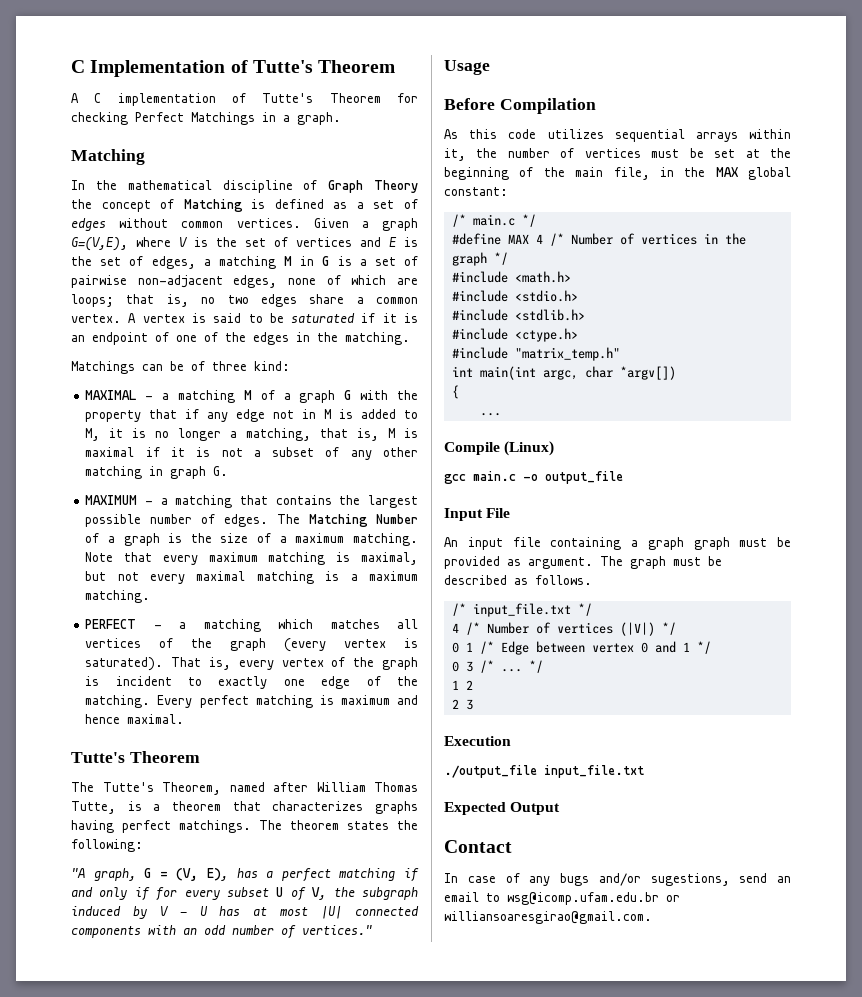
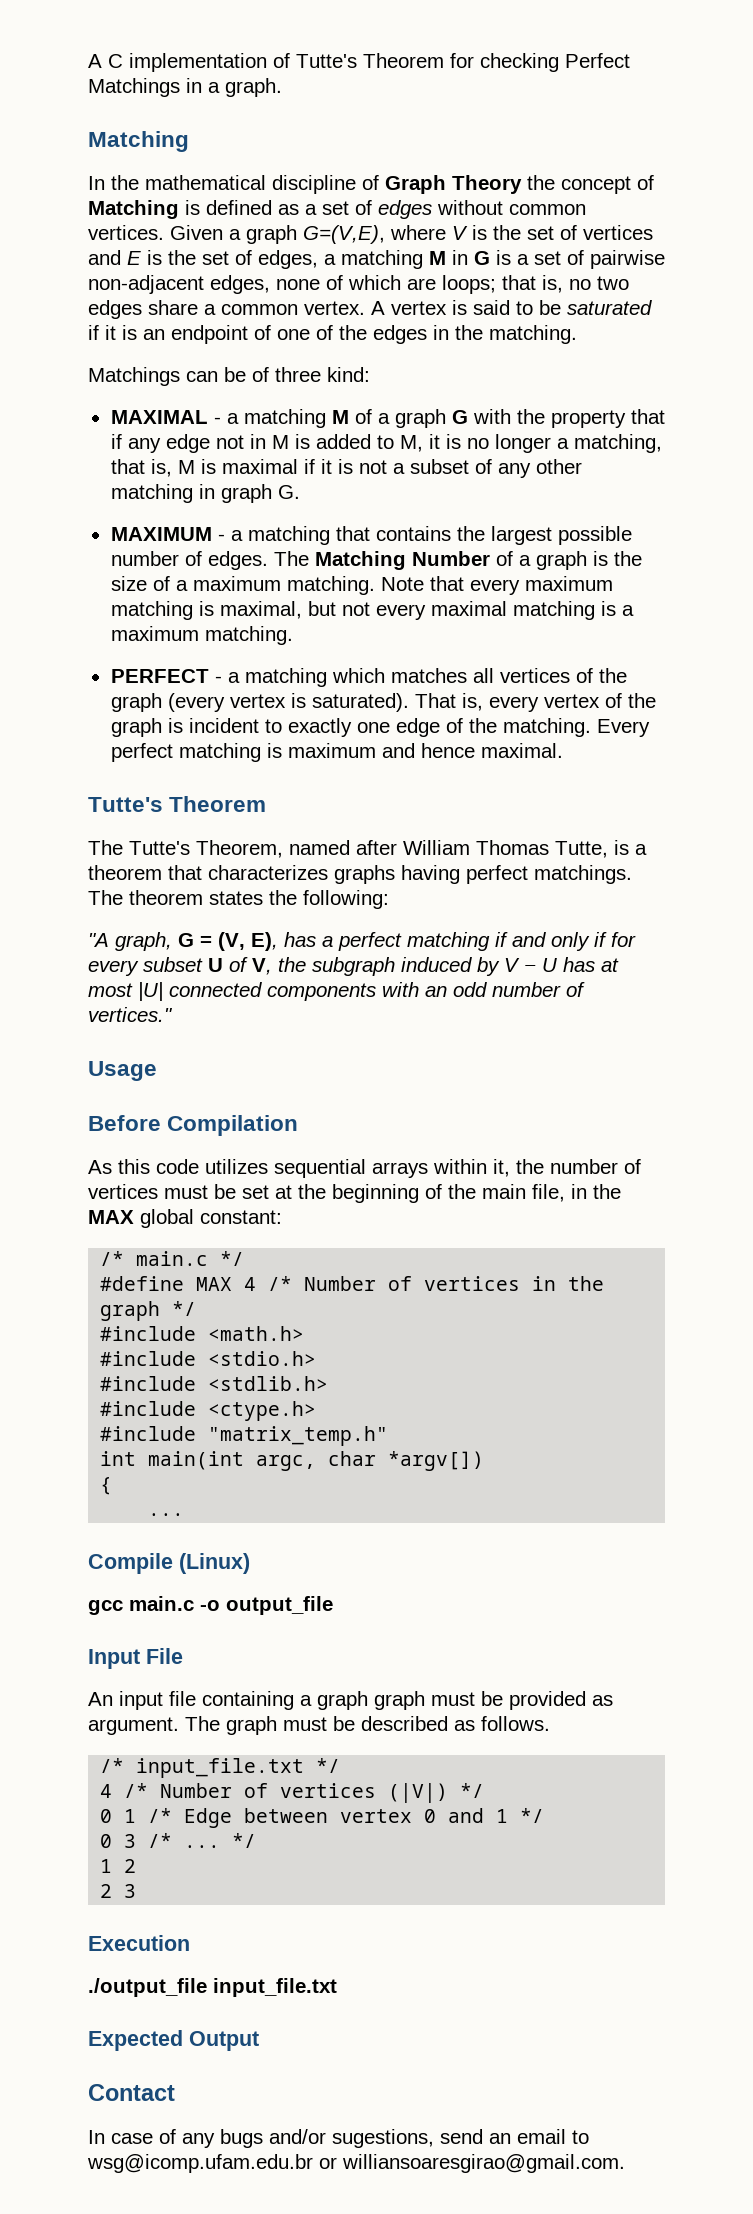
[71,60,396,77] C Implementation of Tutte's Theorem // -> (88, 61) none

